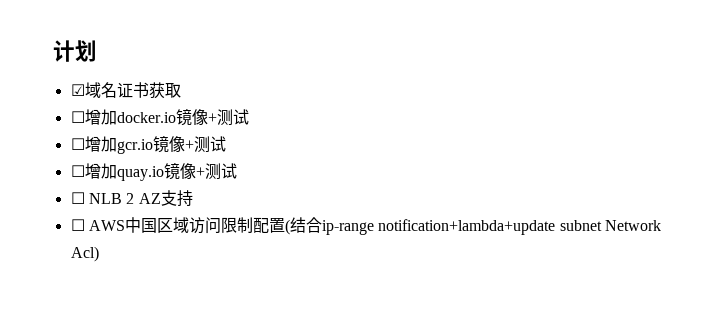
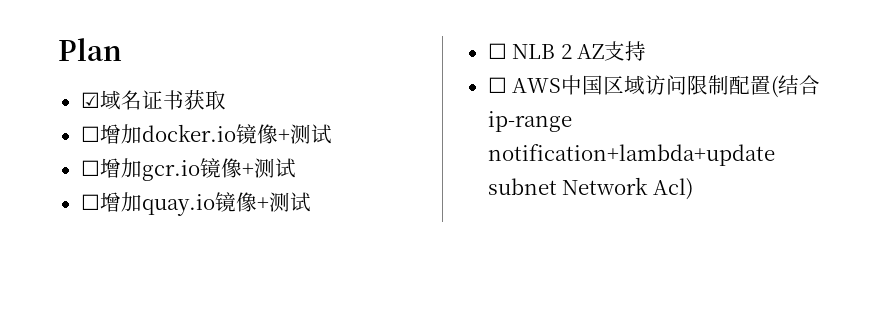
[53,40,97,62] 计划 -> [58,38,122,61] Plan

